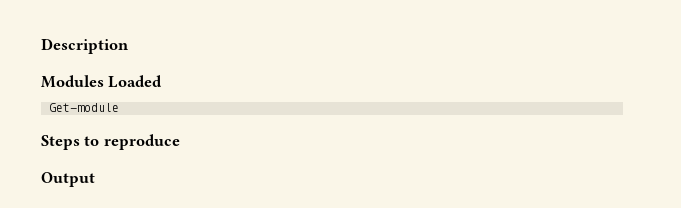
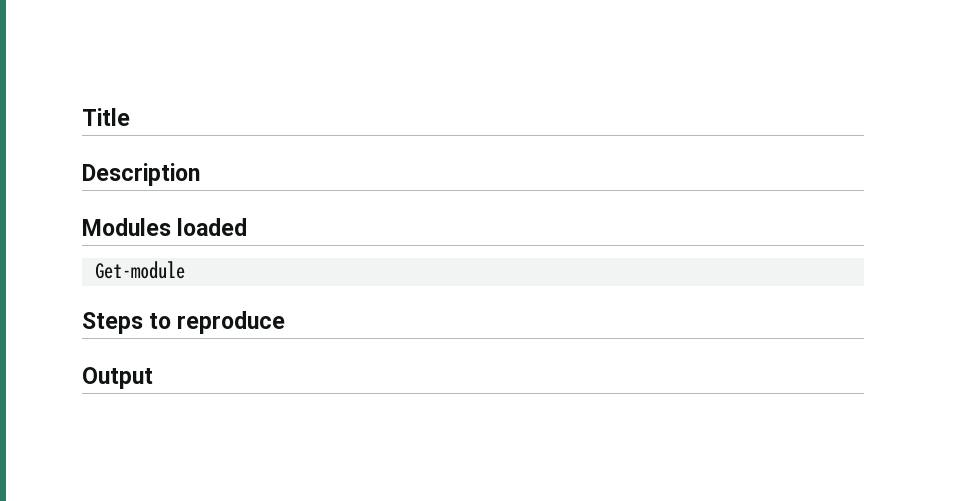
(41, 46) none -> [82,108,130,126] Title //
[108,75,163,88] Loaded -> [177,218,248,236] loaded

